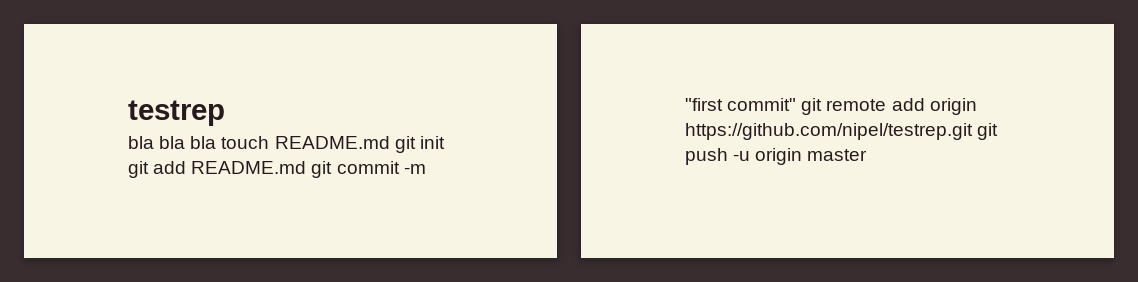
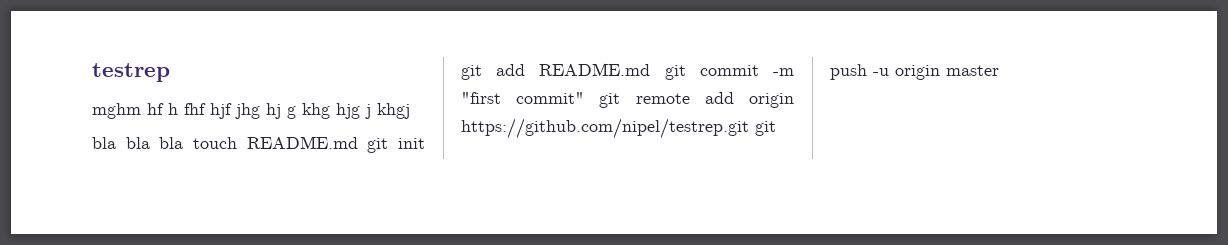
(225, 113) none -> [92,103,410,119] // mghm hf h fhf hjf jhg hj g khg hjg j khgj

